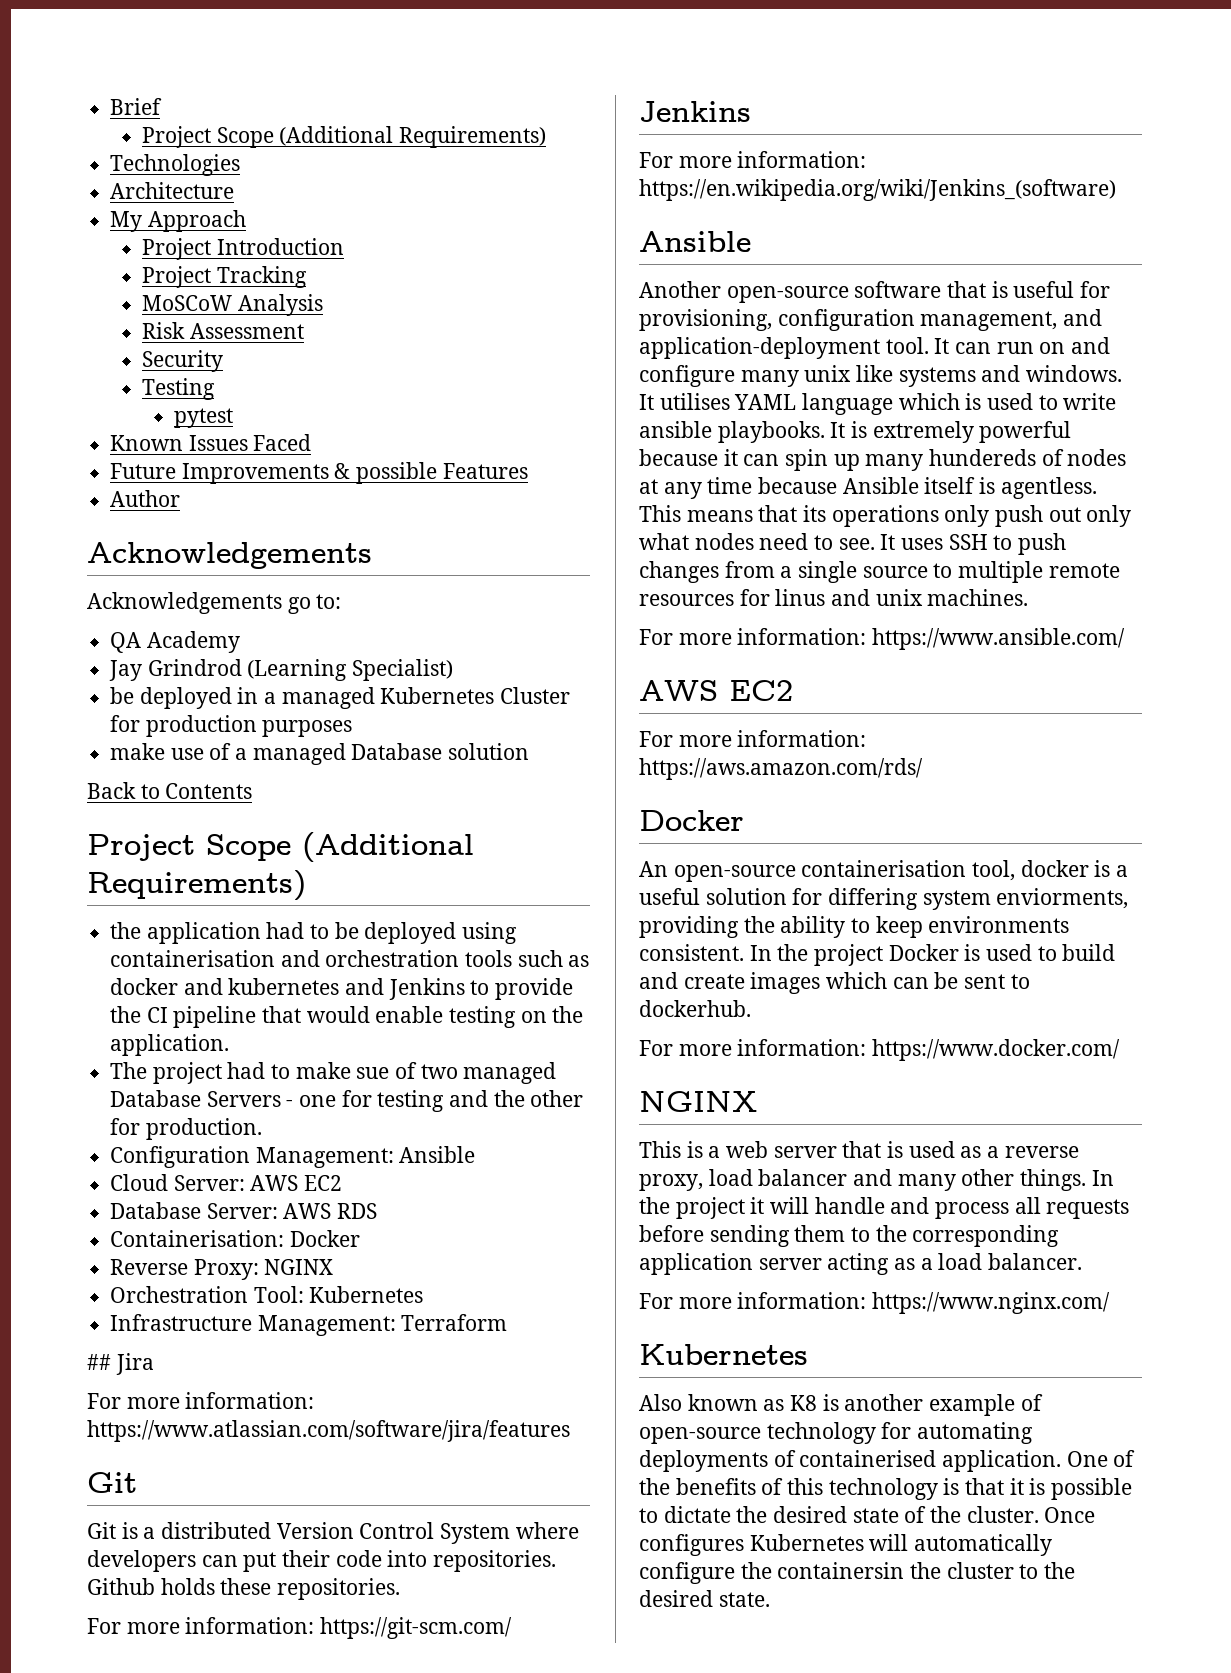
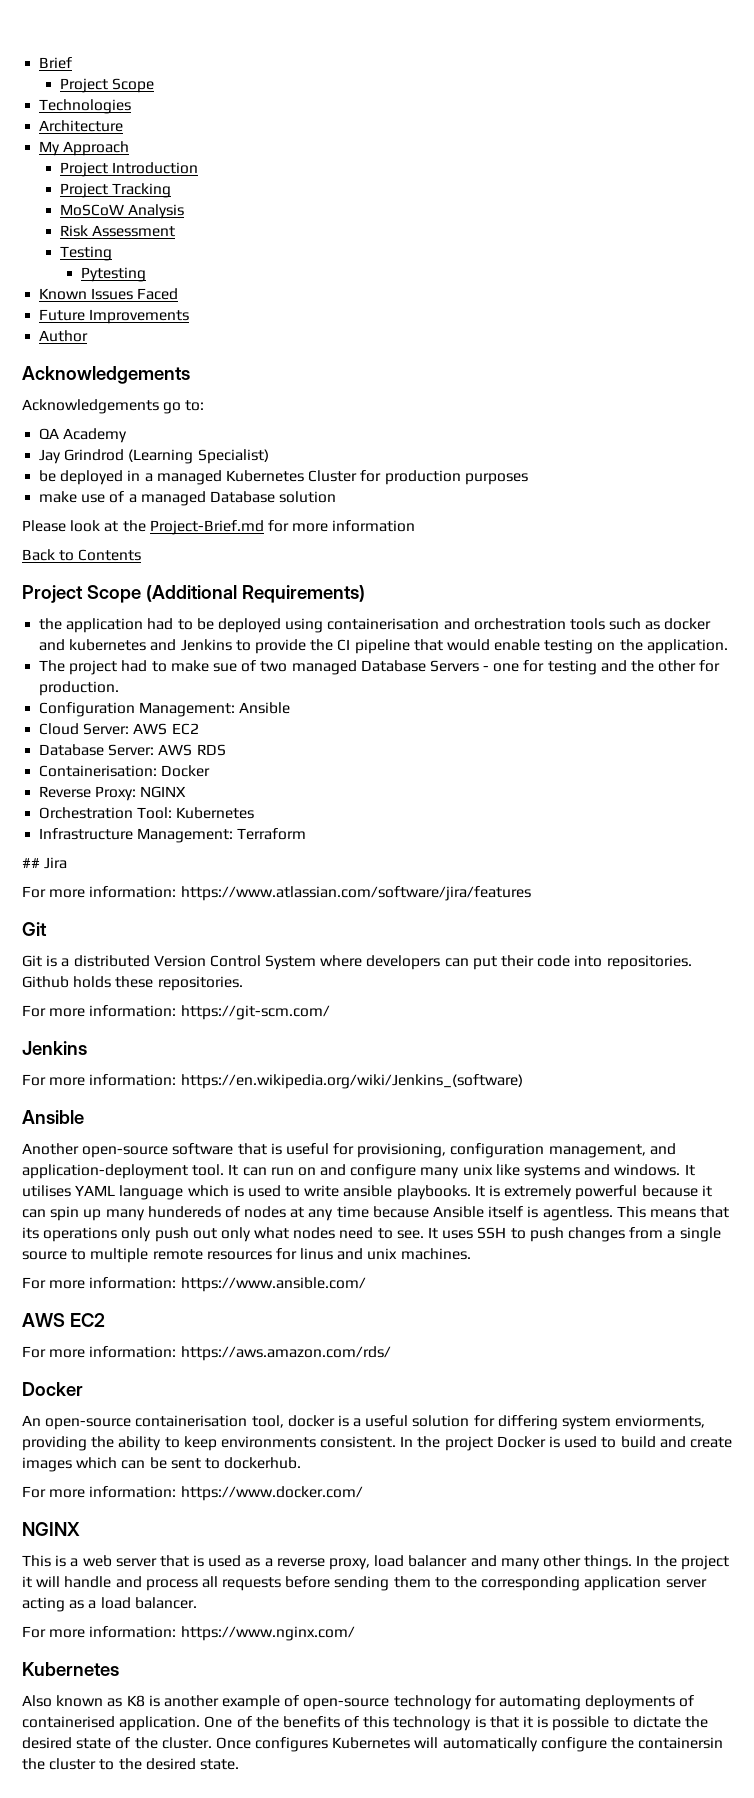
[279,126,546,148] (Additional Requirements) -> (155, 85) none
[141,350,223,372] // Security -> (176, 231) none
[173,408,233,428] pytest -> [81,267,147,282] Pytesting
[334,462,528,484] & possible Features -> (190, 316) none
(530, 751) none -> [22,520,416,535] // Please look at the Project-Brief.md for more information

